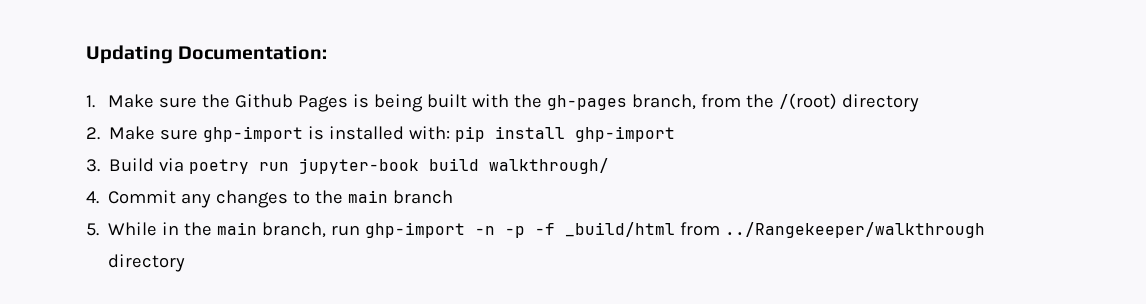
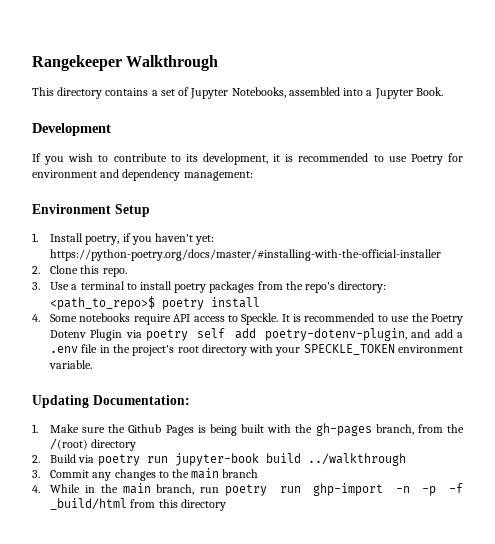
(86, 54) none -> [32,55,219,71] [32,87,443,99] [32,123,111,136] [32,153,464,165] [32,169,253,181] [32,204,150,217] [32,233,215,245] [50,249,442,261] [32,265,127,277] [32,281,387,293] [50,296,261,310] [32,313,464,325] [50,328,464,341] [50,344,463,356] [49,360,93,369] Rangekeeper Walkthrough // This directory contains a set of Jupyter Notebooks, assembled into a Jupyter Book. // Development // If you wish to contribute to its development, it is recommended to use Poetry for environment and dependency management: // Environment Setup // 1. Install poetry, if you haven't yet: https://python-poetry.org/docs/master/#installing-with-the-official-installer // 2. Clone this repo. // 3. Use a terminal to install poetry packages from the repo's directory: <path_to_repo>$ poetry install // 4. Some notebooks require API access to Speckle. It is recommended to use the Poetry Dotenv Plugin via poetry self add poetry-dotenv-plugin, and add a .env file in the project's root directory with your SPECKLE_TOKEN environment variable. //
[109,126,676,142] [86,159,100,172] Make sure ghp-import is installed with: pip install ghp-import // 3. -> (40, 459) none
[489,158,610,174] [86,191,99,204] walkthrough/ // 4. -> [307,453,406,466] [32,470,40,478] ../walkthrough // 3.
[86,223,99,236] 5. -> [32,485,40,493] 4.
(361, 230) none -> [225,484,301,496] poetry run
[725,222,986,238] ../Rangekeeper/walkthrough -> [158,499,178,508] this

